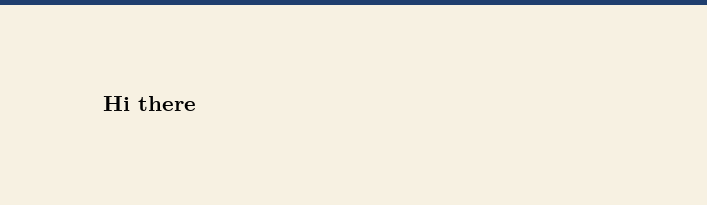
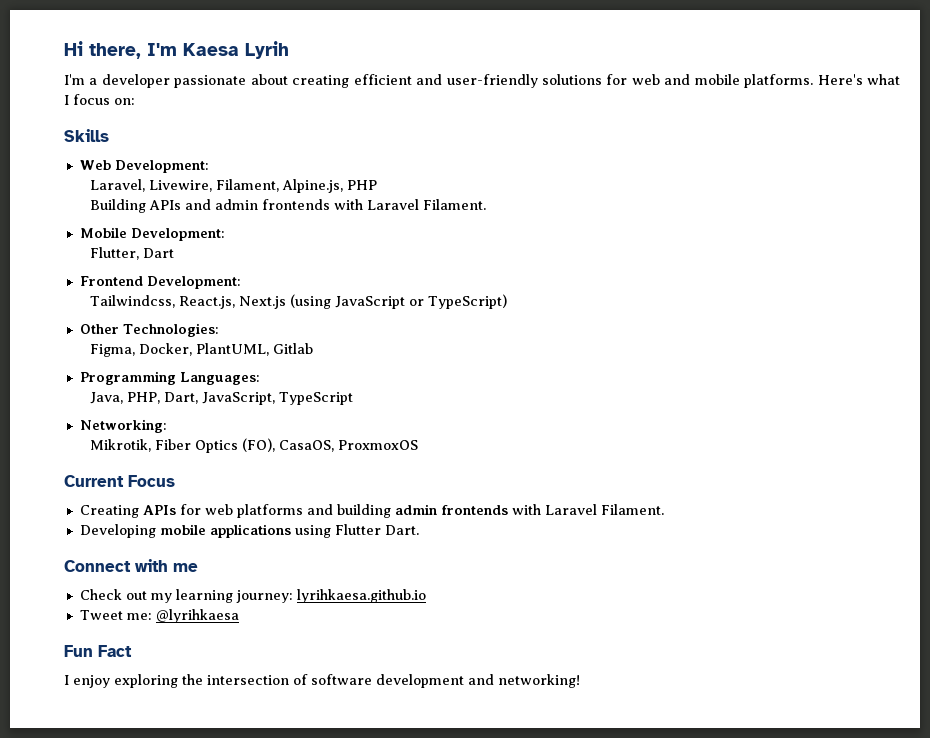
[138,96,196,111] there -> [89,41,289,59] [64,74,900,88] [64,94,135,105] [64,129,109,142] [79,160,209,173] [90,179,378,193] [90,199,487,213] [79,227,225,241] [90,247,175,260] [79,276,241,289] [90,294,508,309] [79,323,219,337] [90,343,314,357] [79,371,260,385] [90,392,354,405] [79,419,167,433] [90,438,419,453] [64,475,175,487] [79,504,664,518] [79,524,419,538] [64,559,198,572] [79,589,426,603] [79,609,239,623] [64,645,132,657] [64,674,580,688] there, I'm Kaesa Lyrih // I'm a developer passionate about creating efficient and user-friendly solutions for web and mobile platforms. Here's what I focus on: // Skills // Web Development: // Laravel, Livewire, Filament, Alpine.js, PHP // Building APIs and admin frontends with Laravel Filament. // Mobile Development: // Flutter, Dart // Frontend Development: // Tailwindcss, React.js, Next.js (using JavaScript or TypeScript) // Other Technologies: // Figma, Docker, PlantUML, Gitlab // Programming Languages: // Java, PHP, Dart, JavaScript, TypeScript // Networking: // Mikrotik, Fiber Optics (FO), CasaOS, ProxmoxOS // Current Focus // Creating APIs for web platforms and building admin frontends with Laravel Filament. // Developing mobile applications using Flutter Dart. // Connect with me // Check out my learning journey: lyrihkaesa.github.io // Tweet me: @lyrihkaesa // Fun Fact // I enjoy exploring the intersection of software development and networking!

